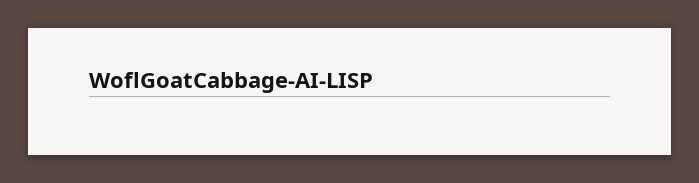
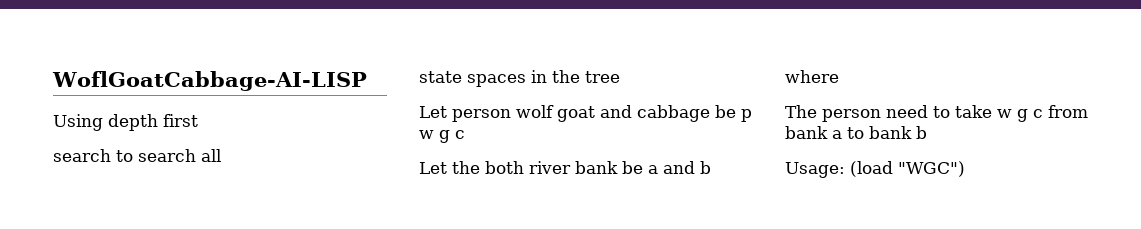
(373, 82) none -> [53,114,198,131] [53,149,221,162] [419,70,620,87] [419,105,752,122] [419,130,465,143] [419,161,711,174] [785,70,839,83] [785,105,1088,122] [785,126,927,139] [785,161,965,178] // Using depth first // search to search all // state spaces in the tree // Let person wolf goat and cabbage be p w g c // Let the both river bank be a and b where // The person need to take w g c from bank a to bank b // Usage: (load "WGC")

